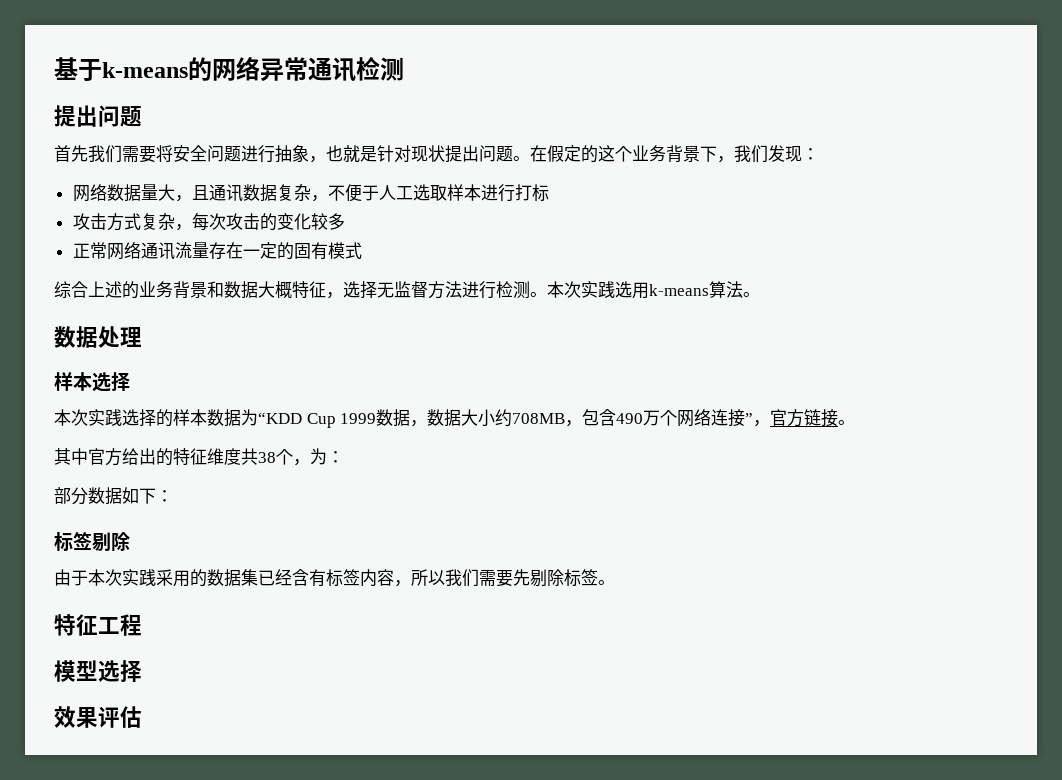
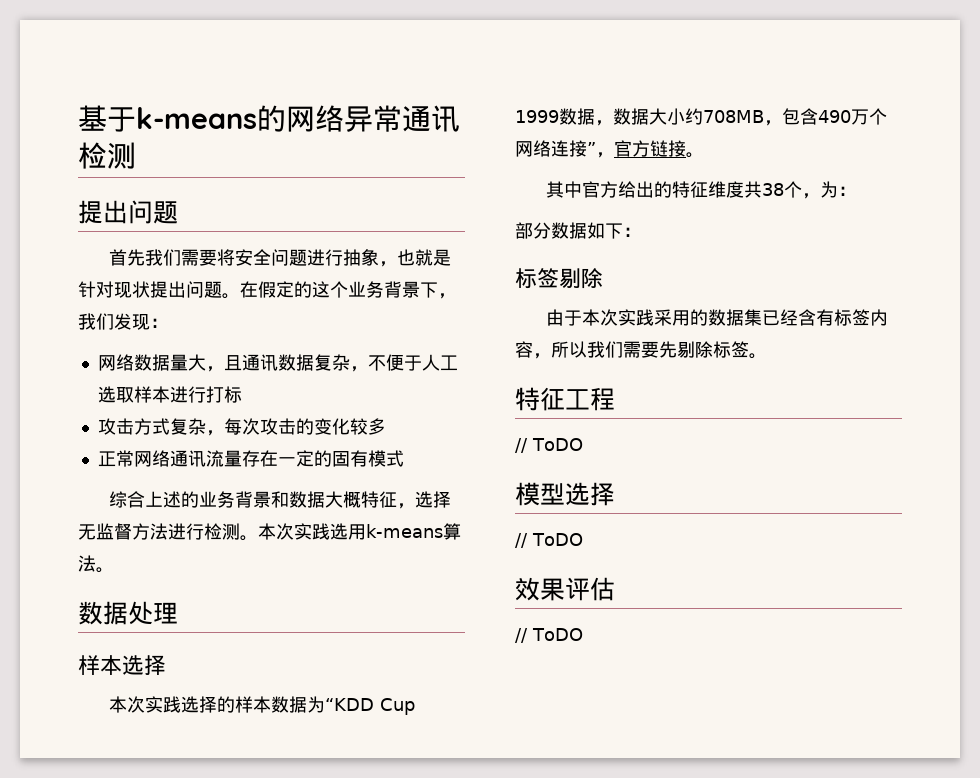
(142, 625) none -> [515,438,583,453] // // ToDO
(142, 671) none -> [515,533,583,548] // // ToDO
(142, 717) none -> [515,628,583,643] // // ToDO

